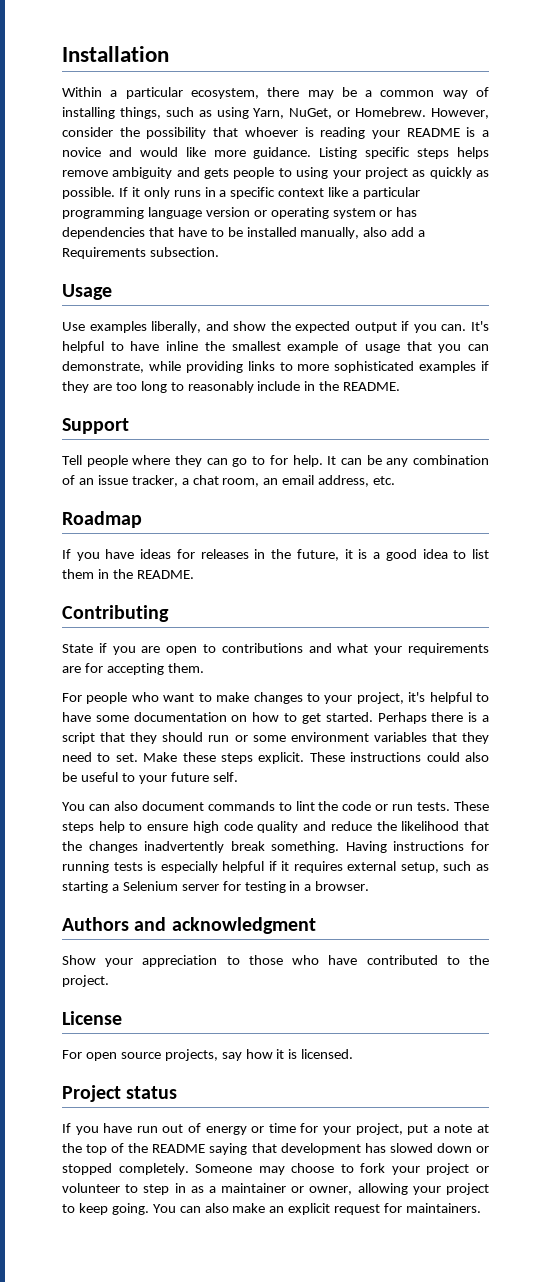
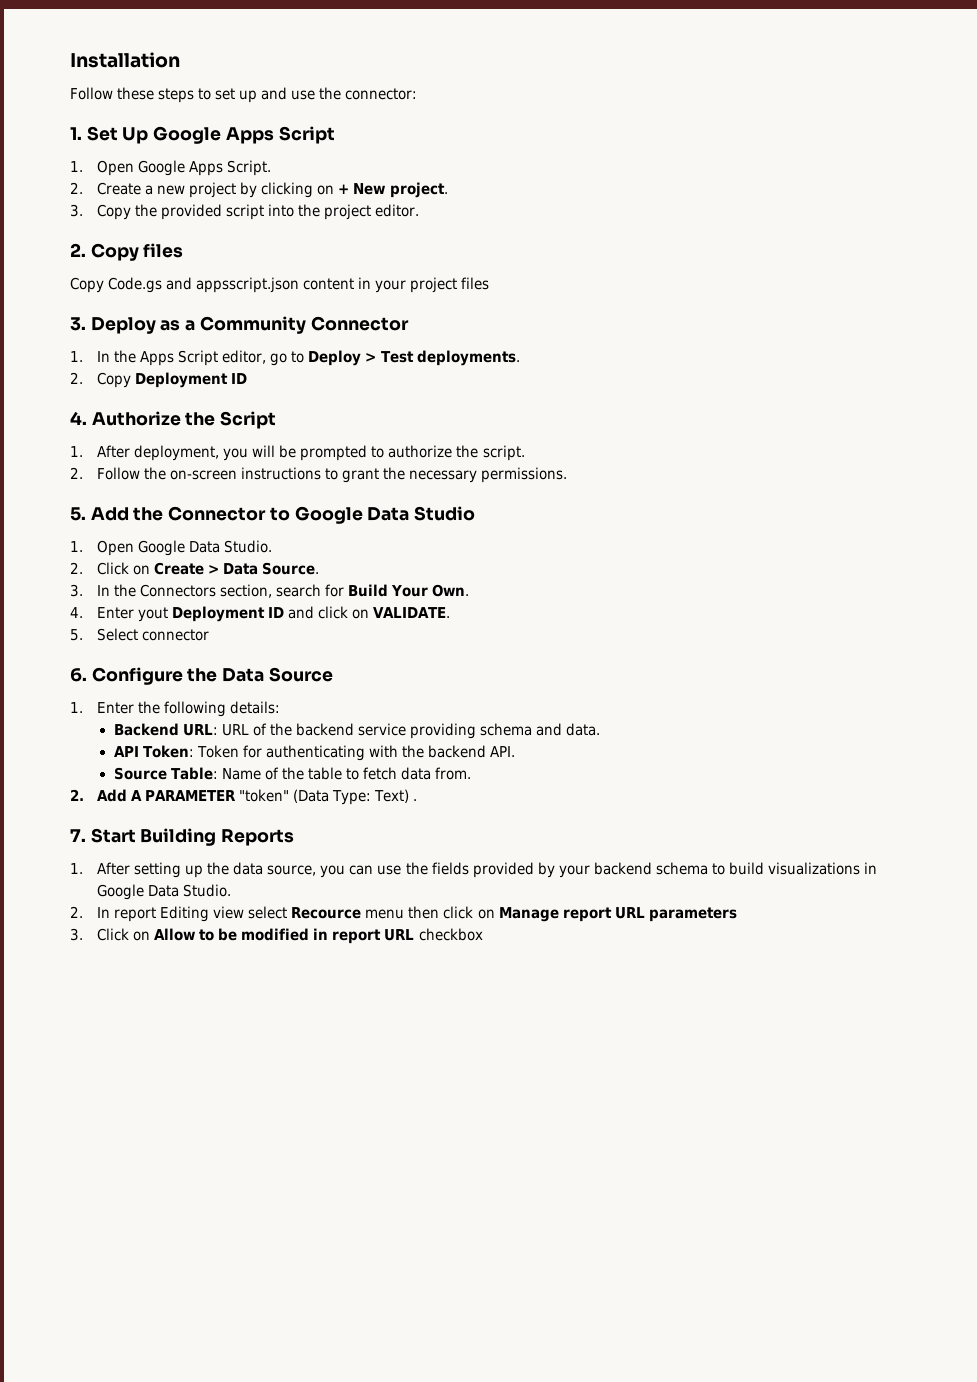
[62,87,490,99] [62,107,490,119] [62,127,489,139] [62,147,490,159] [62,167,490,179] [62,187,421,199] [62,207,418,219] [62,227,426,239] [62,247,219,259] [62,284,112,300] [62,321,490,333] [62,341,490,353] [62,361,489,373] [62,381,401,393] [62,418,129,434] [62,455,489,467] [62,475,396,487] [62,511,142,528] [62,549,490,561] [62,569,194,579] [62,605,169,622] [62,643,490,655] [62,663,204,675] [62,692,490,704] [62,712,489,724] [62,732,490,744] [62,752,489,764] [62,772,238,784] [62,801,490,811] [62,821,490,833] [62,841,489,853] [62,861,489,873] [62,881,370,893] [62,917,316,934] [62,955,490,967] [62,975,109,987] [62,1011,122,1025] [62,1049,354,1061] [62,1085,178,1102] [62,1123,490,1135] [62,1143,489,1155] [62,1163,489,1175] [62,1183,490,1195] [62,1203,482,1215] Within a particular ecosystem, there may be a common way of installing things, such as using Yarn, NuGet, or Homebrew. However, consider the possibility that whoever is reading your README is a novice and would like more guidance. Listing specific steps helps remove ambiguity and gets people to using your project as quickly as possible. If it only runs in a specific context like a particular programming language version or operating system or has dependencies that have to be installed manually, also add a Requirements subsection. // Usage // Use examples liberally, and show the expected output if you can. It's helpful to have inline the smallest example of usage that you can demonstrate, while providing links to more sophisticated examples if they are too long to reasonably include in the README. // Support // Tell people where they can go to for help. It can be any combination of an issue tracker, a chat room, an email address, etc. // Roadmap // If you have ideas for releases in the future, it is a good idea to list them in the README. // Contributing // State if you are open to contributions and what your requirements are for accepting them. // For people who want to make changes to your project, it's helpful to have some documentation on how to get started. Perhaps there is a script that they should run or some environment variables that they need to set. Make these steps explicit. These instructions could also be useful to your future self. // You can also document commands to lint the code or run tests. These steps help to ensure high code quality and reduce the likelihood that the changes inadvertently break something. Having instructions for running tests is especially helpful if it requires external setup, such as starting a Selenium server for testing in a browser. // Authors and acknowledgment // Show your appreciation to those who have contributed to the project. // License // For open source projects, say how it is licensed. // Project status // If you have run out of energy or time for your project, put a note at the top of the README saying that development has slowed down or stopped completely. Someone may choose to fork your project or volunteer to step in as a maintainer or owner, allowing your project to keep going. You can also make an explicit request for maintainers. -> [70,87,418,103] [70,126,335,144] [70,160,272,176] [70,182,448,198] [70,204,420,220] [70,243,184,261] [70,277,490,293] [70,316,409,334] [70,350,520,366] [70,372,248,388] [70,411,277,429] [70,445,525,461] [70,467,568,483] [70,506,476,524] [70,540,273,556] [70,562,320,575] [70,584,470,598] [70,606,451,622] [70,628,210,641] [70,667,333,685] [70,701,281,717] [113,723,601,739] [113,745,515,761] [113,767,472,780] [70,789,418,805] [70,828,295,846] [70,862,878,878] [97,884,232,900] [70,906,737,922] [70,928,483,944] Follow these steps to set up and use the connector: // 1. Set Up Google Apps Script // 1. Open Google Apps Script. // 2. Create a new project by clicking on + New project. // 3. Copy the provided script into the project editor. // 2. Copy files // Copy Code.gs and appsscript.json content in your project files // 3. Deploy as a Community Connector // 1. In the Apps Script editor, go to Deploy > Test deployments. // 2. Copy Deployment ID // 4. Authorize the Script // 1. After deployment, you will be prompted to authorize the script. // 2. Follow the on-screen instructions to grant the necessary permissions. // 5. Add the Connector to Google Data Studio // 1. Open Google Data Studio. // 2. Click on Create > Data Source. // 3. In the Connectors section, search for Build Your Own. // 4. Enter yout Deployment ID and click on VALIDATE. // 5. Select connector // 6. Configure the Data Source // 1. Enter the following details: // Backend URL: URL of the backend service providing schema and data. // API Token: Token for authenticating with the backend API. // Source Table: Name of the table to fetch data from. // 2. Add A PARAMETER "token" (Data Type: Text) . // 7. Start Building Reports // 1. After setting up the data source, you can use the fields provided by your backend schema to build visualizations in Google Data Studio. // 2. In report Editing view select Recource menu then click on Manage report URL parameters // 3. Click on Allow to be modified in report URL checkbox

